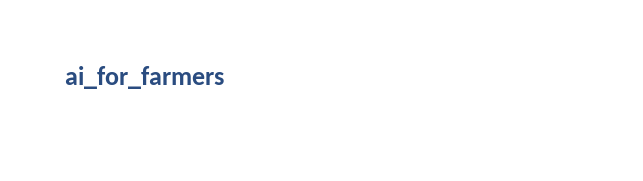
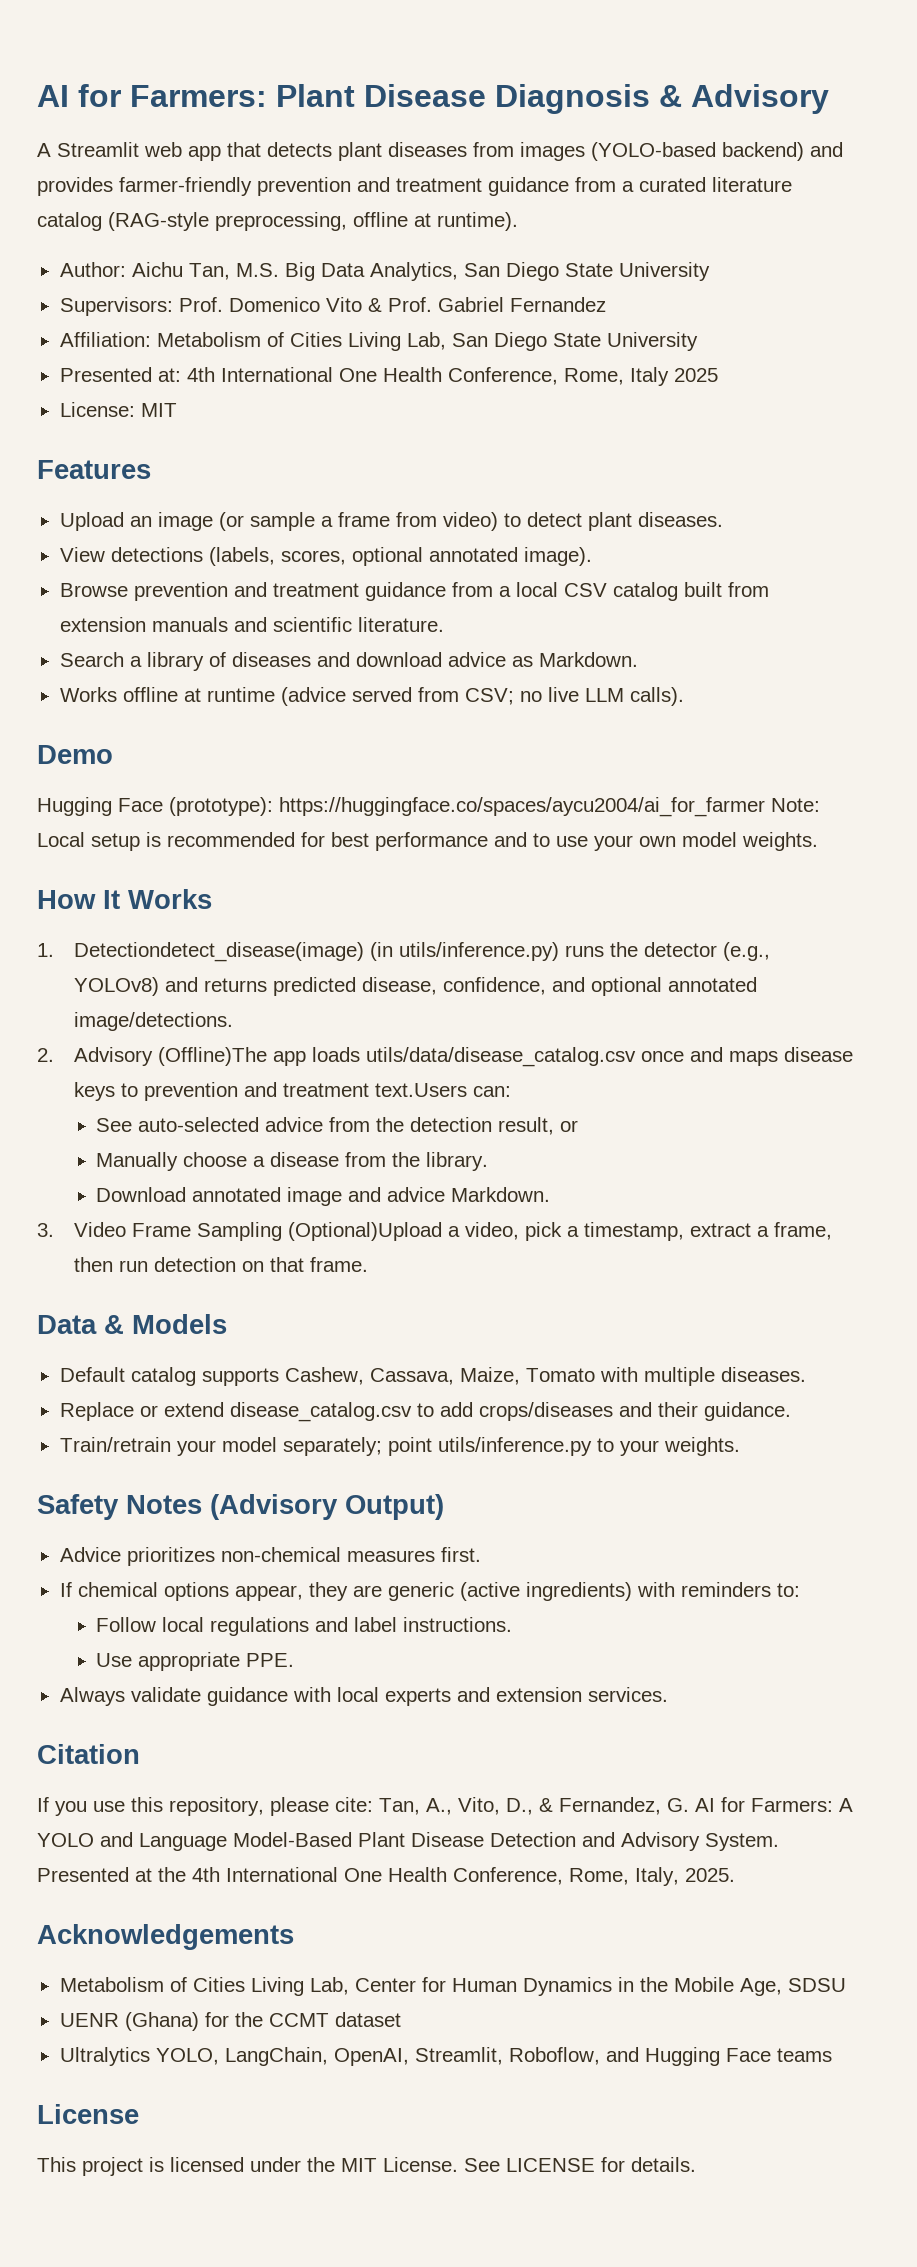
[65,66,224,89] ai_for_farmers -> [37,84,829,114] [37,142,843,161] [37,177,792,196] [37,212,518,231] [59,262,710,281] [59,297,606,316] [59,332,698,351] [59,367,718,386] [59,402,177,417] [37,460,151,479] [59,512,723,531] [59,547,592,566] [59,582,769,601] [59,617,444,632] [59,652,638,671] [59,687,684,706] [37,745,113,764] [37,797,820,817] [37,832,818,851] [37,889,212,909] [37,942,770,962] [73,977,757,996] [73,1012,233,1031] [37,1047,853,1067] [73,1082,511,1101] [96,1117,579,1135] [96,1152,489,1171] [96,1187,551,1206] [37,1222,832,1241] [73,1257,368,1272] [37,1314,227,1334] [59,1367,806,1386] [59,1402,791,1422] [59,1437,740,1456] [37,1494,444,1520] [59,1547,481,1566] [59,1582,800,1601] [96,1617,513,1636] [96,1652,295,1671] [59,1687,668,1706] [37,1744,140,1764] [37,1797,853,1816] [37,1832,779,1851] [37,1867,735,1886] [37,1924,294,1950] [59,1977,846,1996] [59,2012,401,2031] [59,2047,832,2066] [37,2104,139,2124] [37,2157,696,2176] AI for Farmers: Plant Disease Diagnosis & Advisory // A Streamlit web app that detects plant diseases from images (YOLO-based backend) and provides farmer-friendly prevention and treatment guidance from a curated literature catalog (RAG-style preprocessing, offline at runtime). // Author: Aichu Tan, M.S. Big Data Analytics, San Diego State University // Supervisors: Prof. Domenico Vito & Prof. Gabriel Fernandez // Affiliation: Metabolism of Cities Living Lab, San Diego State University // Presented at: 4th International One Health Conference, Rome, Italy 2025 // License: MIT // Features // Upload an image (or sample a frame from video) to detect plant diseases. // View detections (labels, scores, optional annotated image). // Browse prevention and treatment guidance from a local CSV catalog built from extension manuals and scientific literature. // Search a library of diseases and download advice as Markdown. // Works offline at runtime (advice served from CSV; no live LLM calls). // Demo // Hugging Face (prototype): https://huggingface.co/spaces/aycu2004/ai_for_farmer Note: Local setup is recommended for best performance and to use your own model weights. // How It Works // 1. Detectiondetect_disease(image) (in utils/inference.py) runs the detector (e.g., YOLOv8) and returns predicted disease, confidence, and optional annotated image/detections. // 2. Advisory (Offline)The app loads utils/data/disease_catalog.csv once and maps disease keys to prevention and treatment text.Users can: // See auto-selected advice from the detection result, or // Manually choose a disease from the library. // Download annotated image and advice Markdown. // 3. Video Frame Sampling (Optional)Upload a video, pick a timestamp, extract a frame, then run detection on that frame. // Data & Models // Default catalog supports Cashew, Cassava, Maize, Tomato with multiple diseases. // Replace or extend disease_catalog.csv to add crops/diseases and their guidance. // Train/retrain your model separately; point utils/inference.py to your weights. // Safety Notes (Advisory Output) // Advice prioritizes non-chemical measures first. // If chemical options appear, they are generic (active ingredients) with reminders to: // Follow local regulations and label instructions. // Use appropriate PPE. // Always validate guidance with local experts and extension services. // Citation // If you use this repository, please cite: Tan, A., Vito, D., & Fernandez, G. AI for Farmers: A YOLO and Language Model-Based Plant Disease Detection and Advisory System. Presented at the 4th International One Health Conference, Rome, Italy, 2025. // Acknowledgements // Metabolism of Cities Living Lab, Center for Human Dynamics in the Mobile Age, SDSU // UENR (Ghana) for the CCMT dataset // Ultralytics YOLO, LangChain, OpenAI, Streamlit, Roboflow, and Hugging Face teams // License // This project is licensed under the MIT License. See LICENSE for details.

